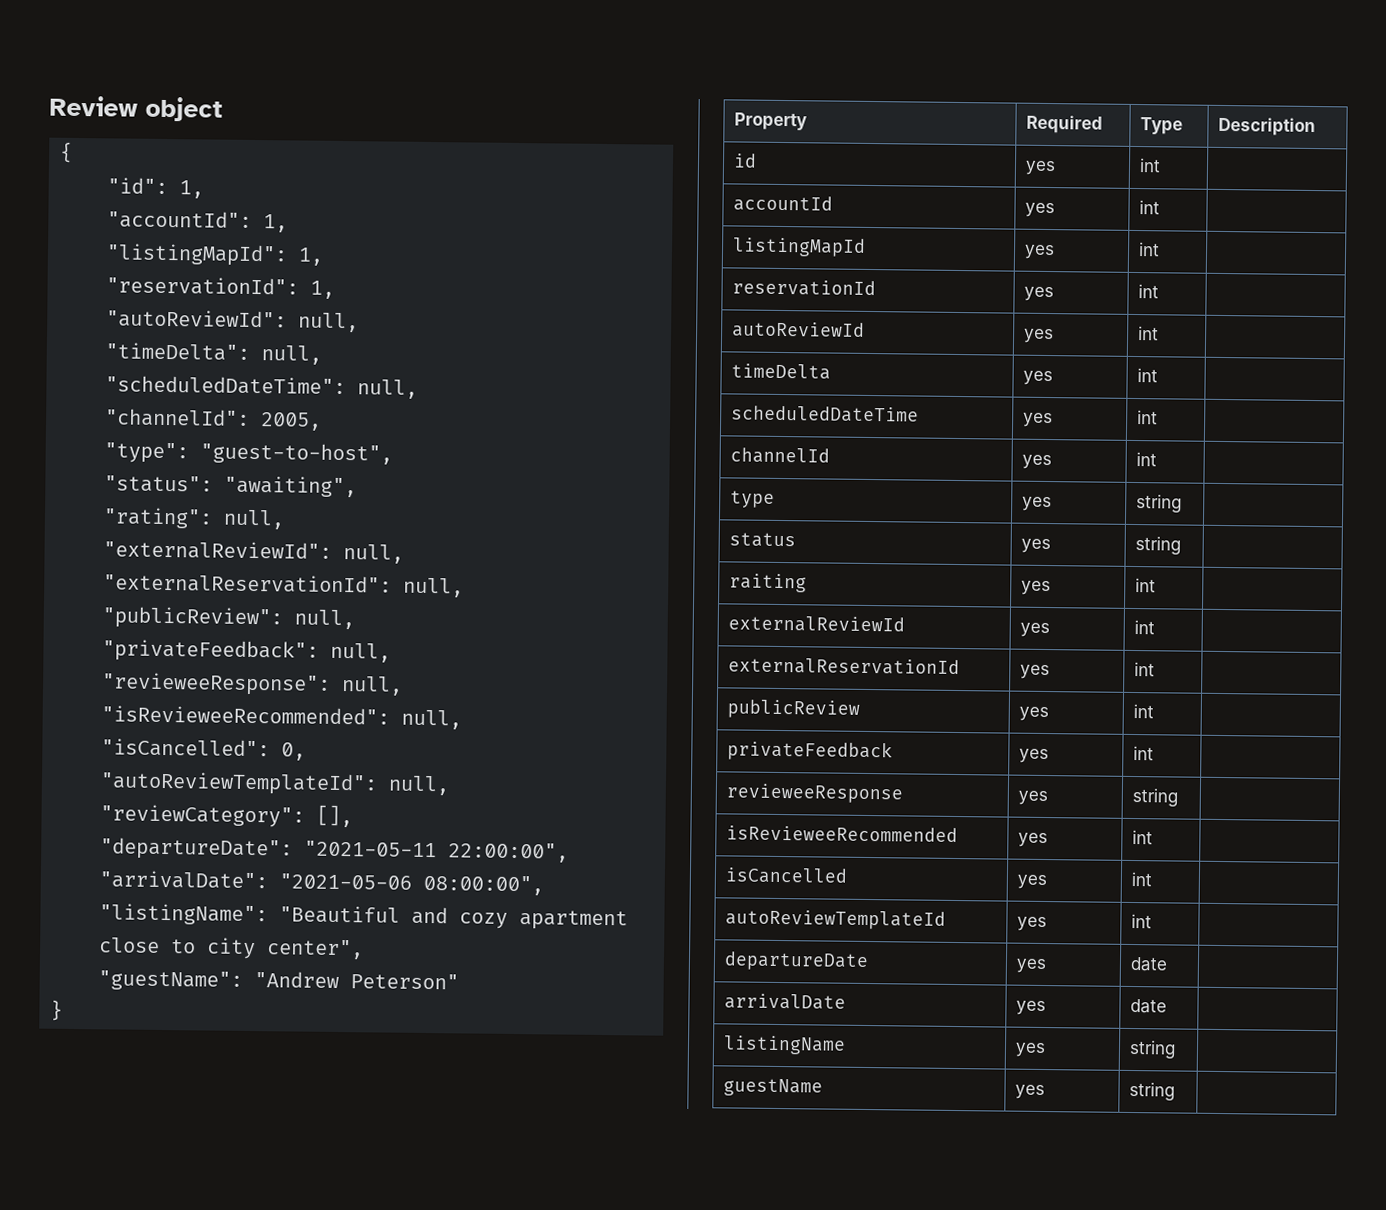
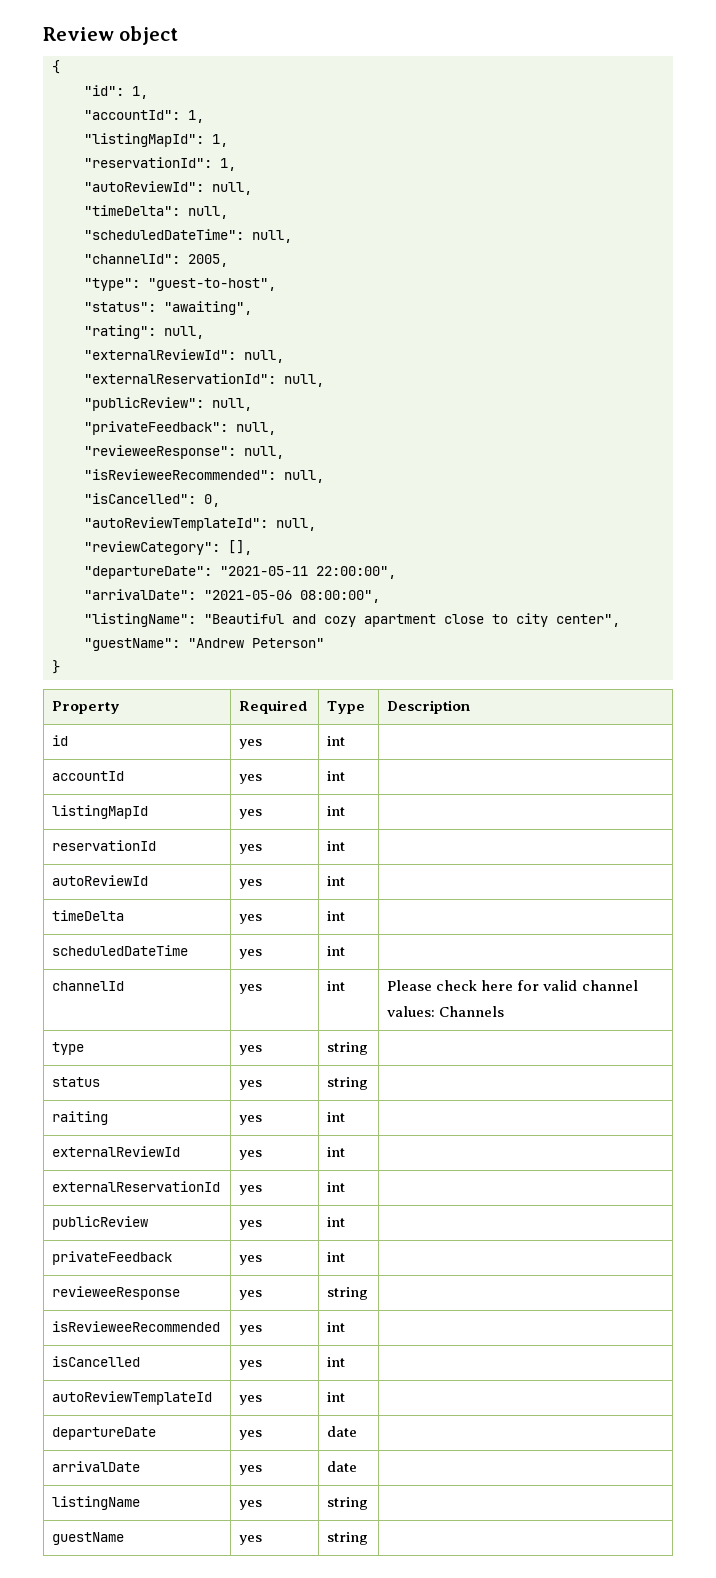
(1157, 459) none -> [387,980,638,991] [387,1006,505,1017] Please check here for valid channel values: Channels

